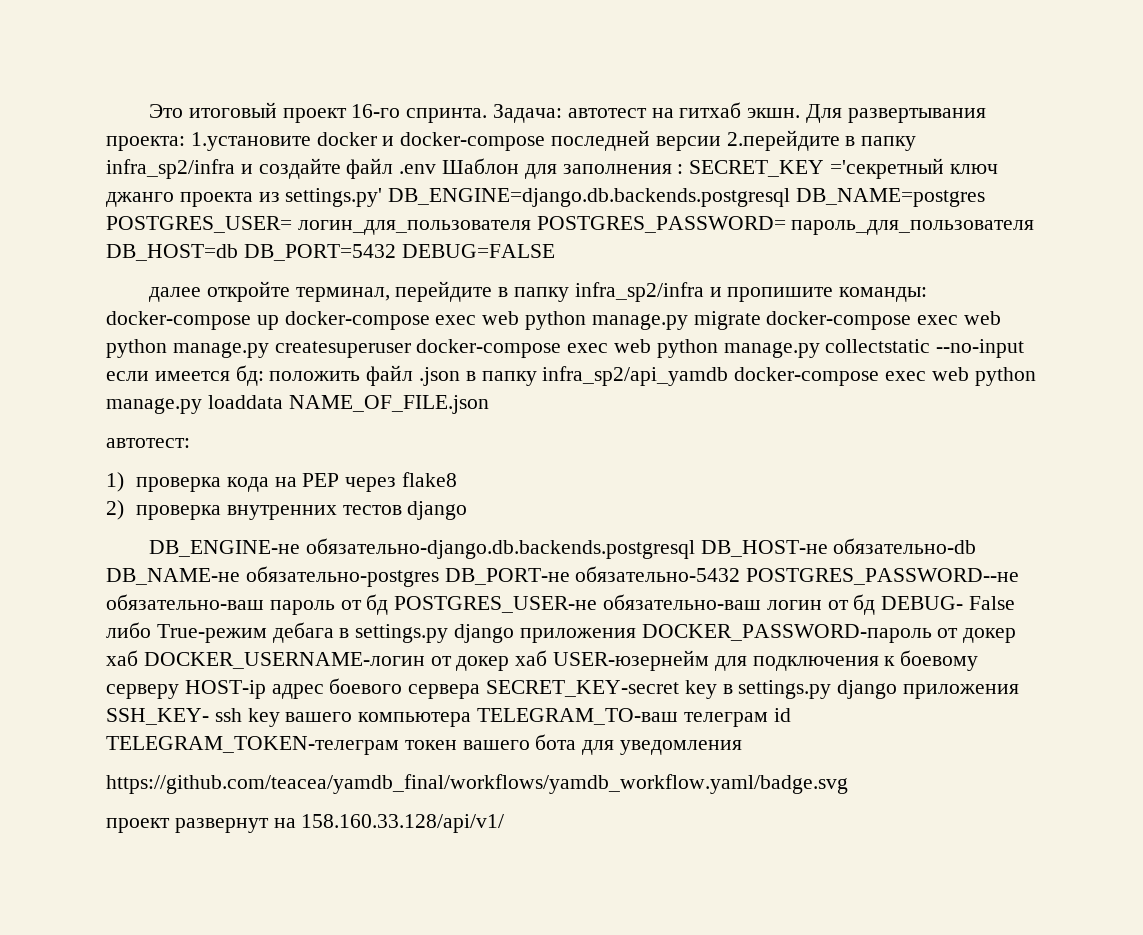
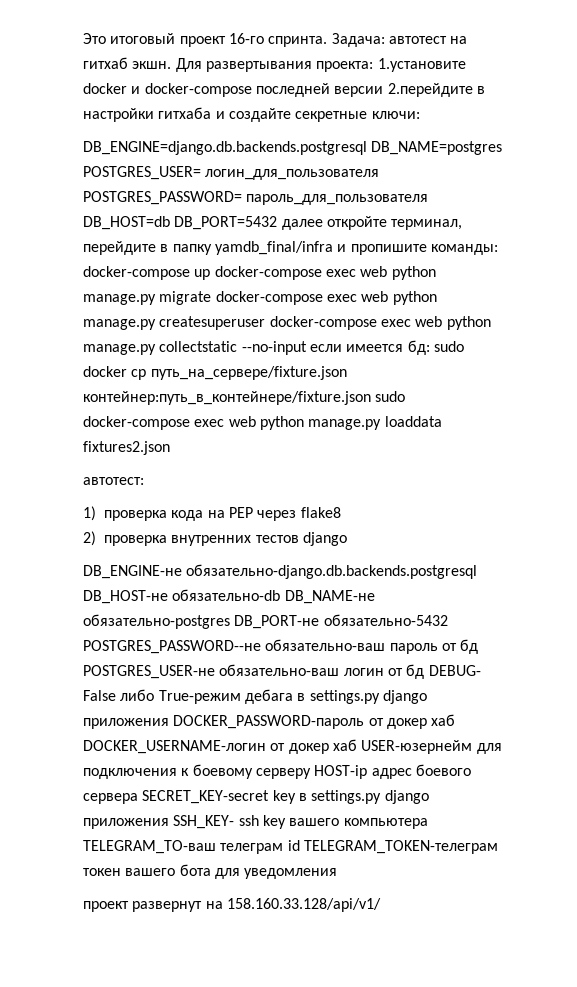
[861,136,917,151] [106,158,998,179] [106,188,383,207] папку infra_sp2/infra и создайте файл .env Шаблон для заполнения : SECRET_KEY ='секретный ключ джанго проекта из settings.py' -> [83,107,420,122] настройки гитхаба и создайте секретные ключи: //
[401,244,555,258] DEBUG=FALSE // -> (278, 223) none
[574,282,704,302] infra_sp2/infra -> [214,241,333,255] yamdb_final/infra
[269,365,729,386] положить файл .json в папку infra_sp2/api_yamdb -> [433,341,464,352] [83,366,347,380] [83,391,406,405] sudo docker cp путь_на_сервере/fixture.json контейнер:путь_в_контейнере/fixture.json sudo
[288,395,489,414] NAME_OF_FILE.json -> [83,441,170,455] fixtures2.json
[106,774,848,794] // https://github.com/teacea/yamdb_final/workflows/yamdb_workflow.yaml/badge.svg -> (338, 873) none

